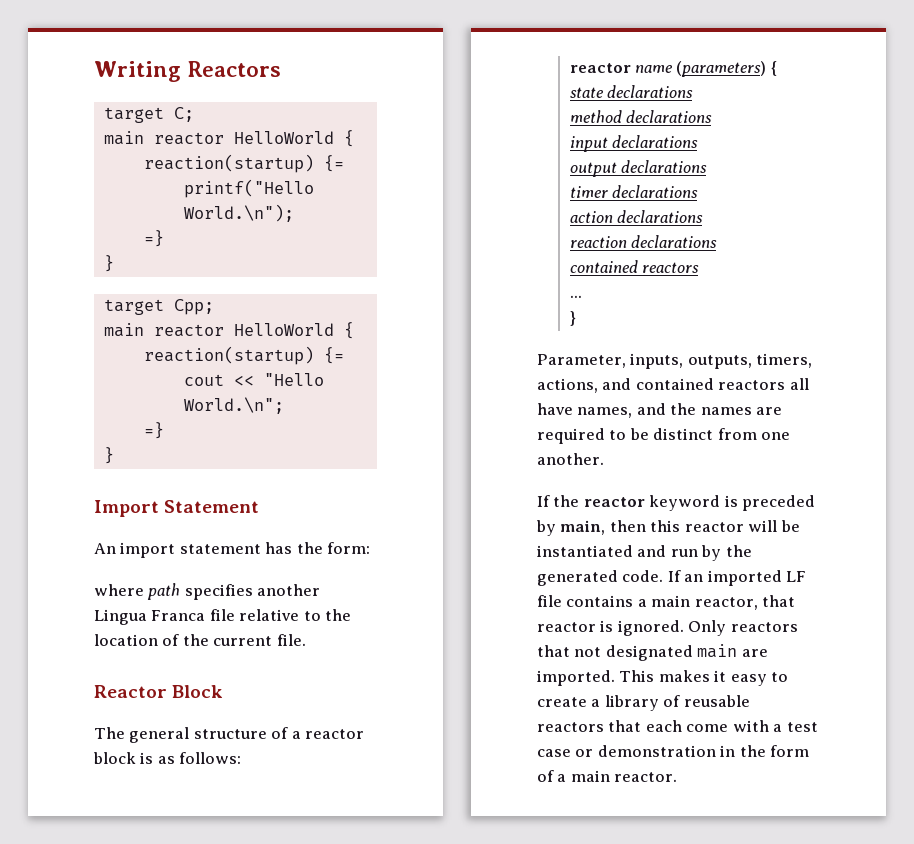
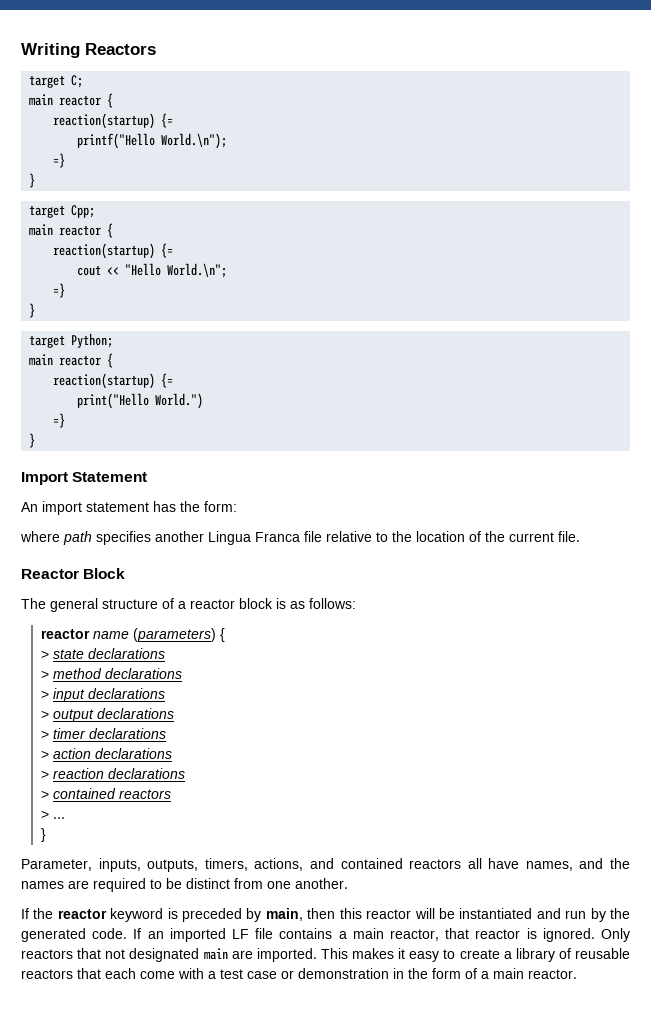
[233,131,334,144] HelloWorld -> (102, 100) none
[233,323,334,336] HelloWorld -> (102, 230) none
(114, 455) none -> [29,333,114,348] [29,353,114,368] [53,373,174,389] [77,393,204,409] [53,413,66,428] [29,433,36,448] // target Python; // main reactor { // reaction(startup) {= // print("Hello World.") // =} // }
(777, 68) none -> [40,650,49,659] >
(693, 91) none -> [40,670,49,679] >
(712, 116) none -> [40,690,49,699] >
(698, 141) none -> [40,710,49,719] >
(707, 166) none -> [40,730,49,739] >
(698, 191) none -> [40,750,49,759] >
(703, 216) none -> [40,770,49,779] >
(717, 241) none -> [40,790,49,799] >
(699, 267) none -> [40,810,49,819] >

